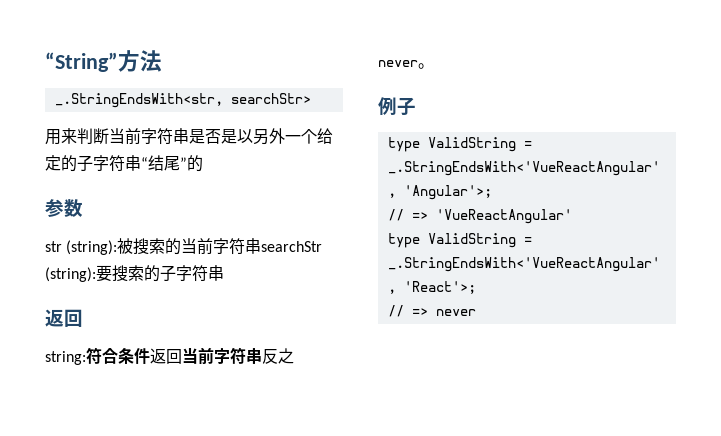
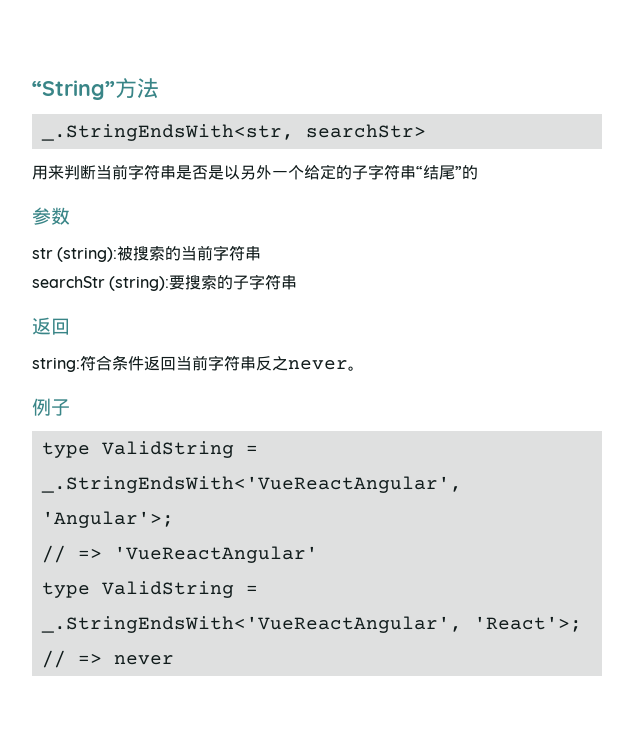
(262, 246) none -> (262, 253) //

